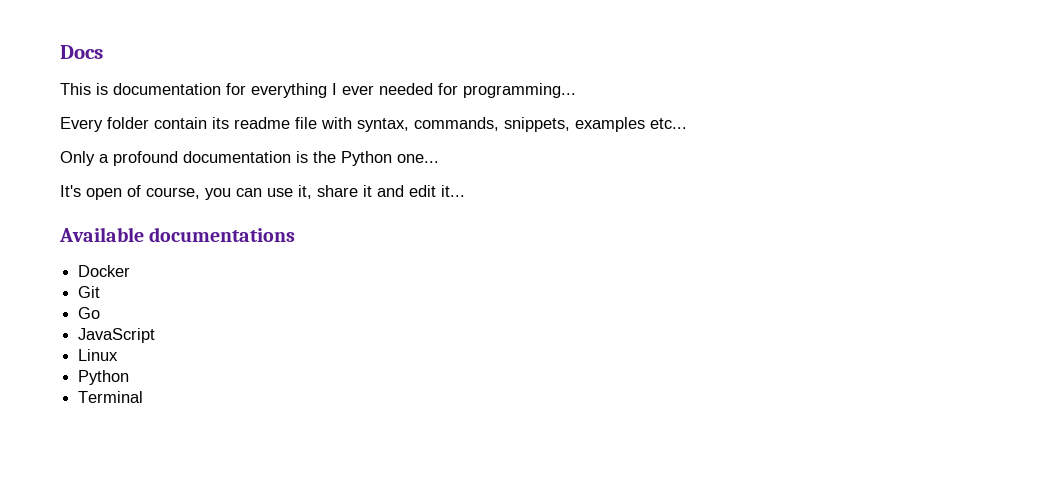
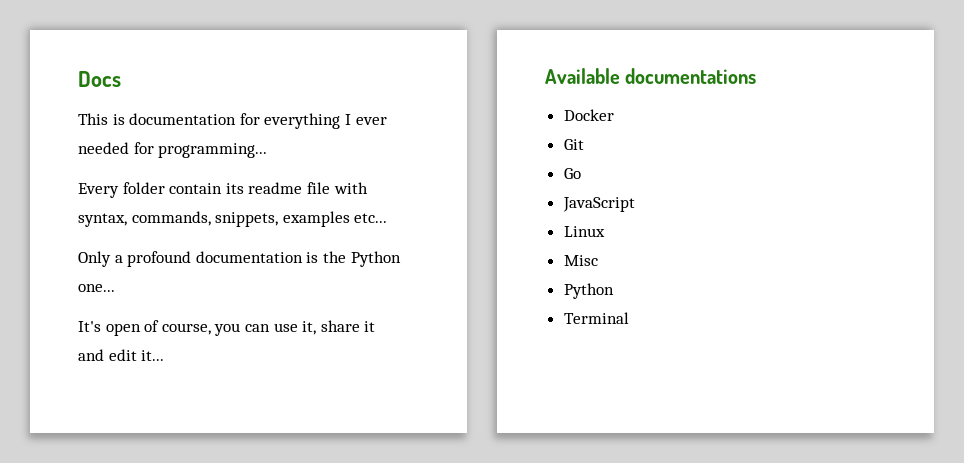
(119, 355) none -> [563,255,598,266] // Misc

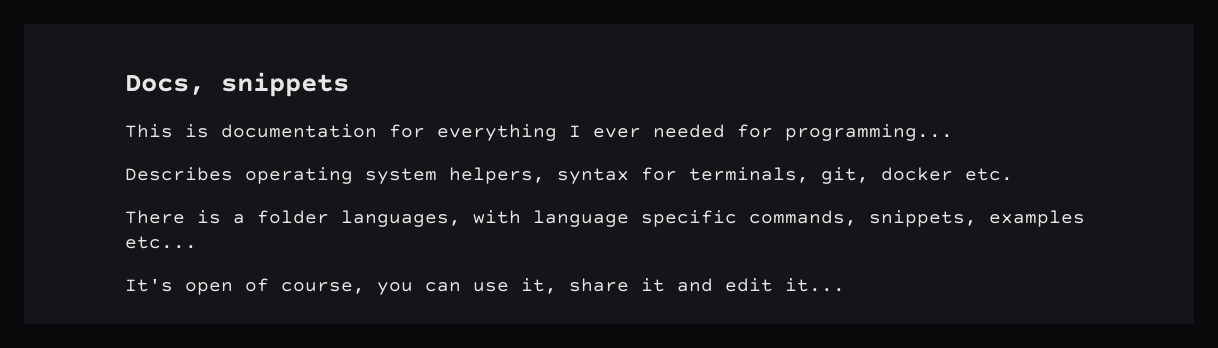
[78,71,121,87] Docs -> [125,72,349,97] Docs, snippets
[78,182,368,198] [78,211,388,227] [78,251,401,267] [78,284,115,292] Every folder contain its readme file with syntax, commands, snippets, examples etc... // Only a profound documentation is the Python one... -> [125,167,1013,184] [125,210,1085,227] [125,236,197,249] Describes operating system helpers, syntax for terminals, git, docker etc. // There is a folder languages, with language specific commands, snippets, examples etc...
[545,68,757,84] [563,109,614,121] [563,139,584,150] [563,168,581,179] [562,197,635,212] [563,226,605,237] [563,255,598,266] [563,283,614,299] [563,312,629,324] // Available documentations // Docker // Git // Go // JavaScript // Linux // Misc // Python // Terminal -> (845, 285) none

